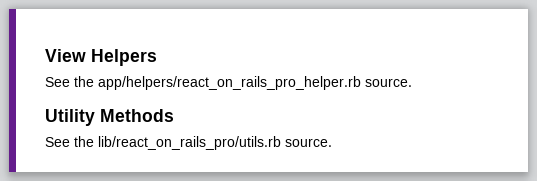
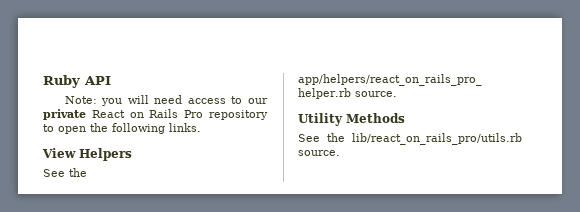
(45, 55) none -> [43,75,111,88] [64,95,268,106] [43,109,268,120] [43,123,201,134] Ruby API // Note: you will need access to our private React on Rails Pro repository to open the following links. //

